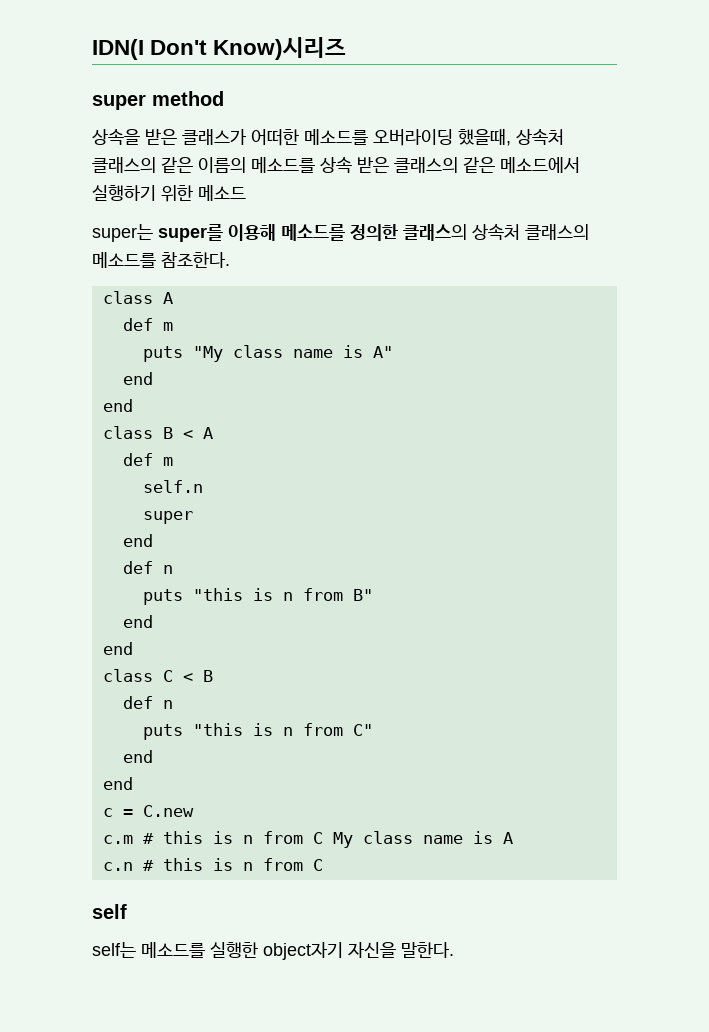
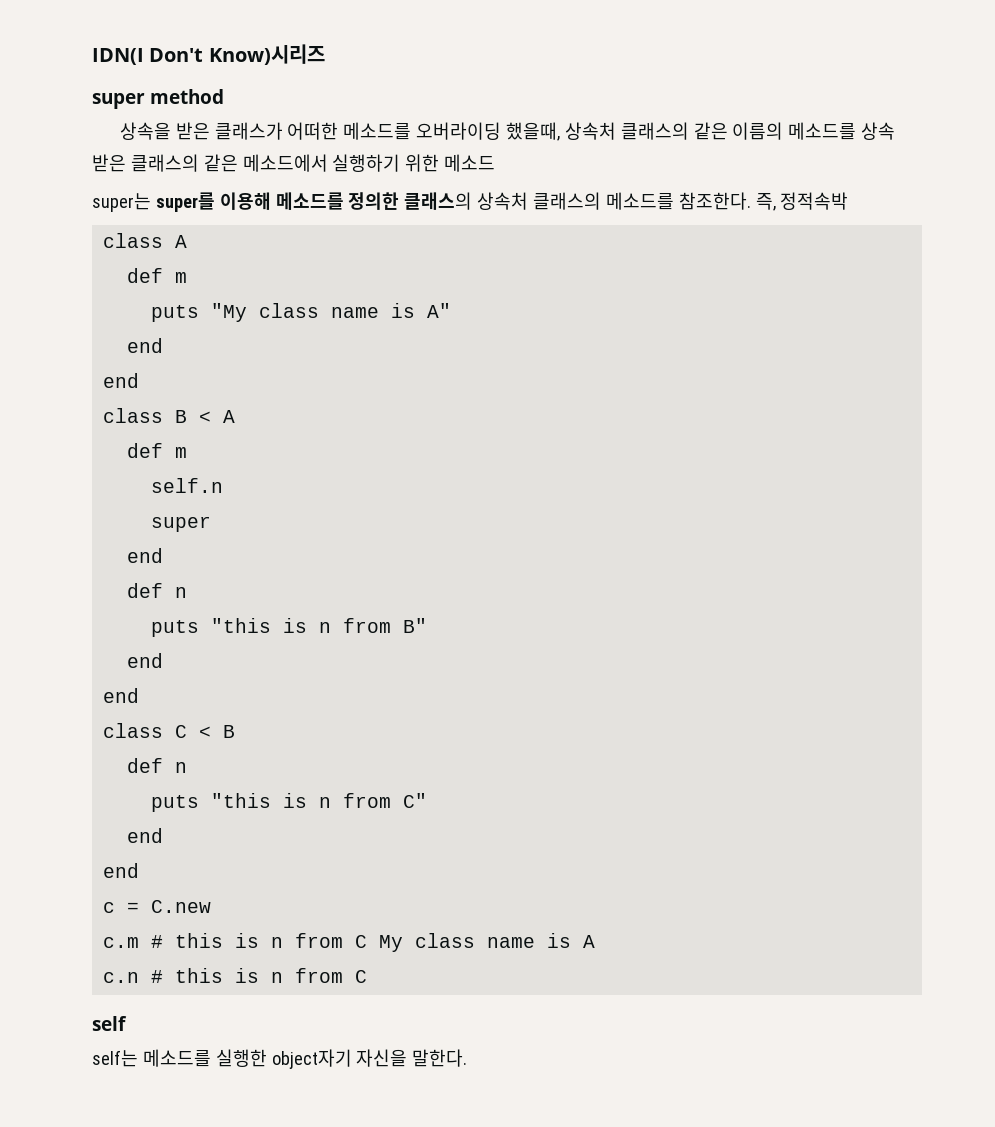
(230, 260) none -> [755,192,849,211] 즉, 정적속박

